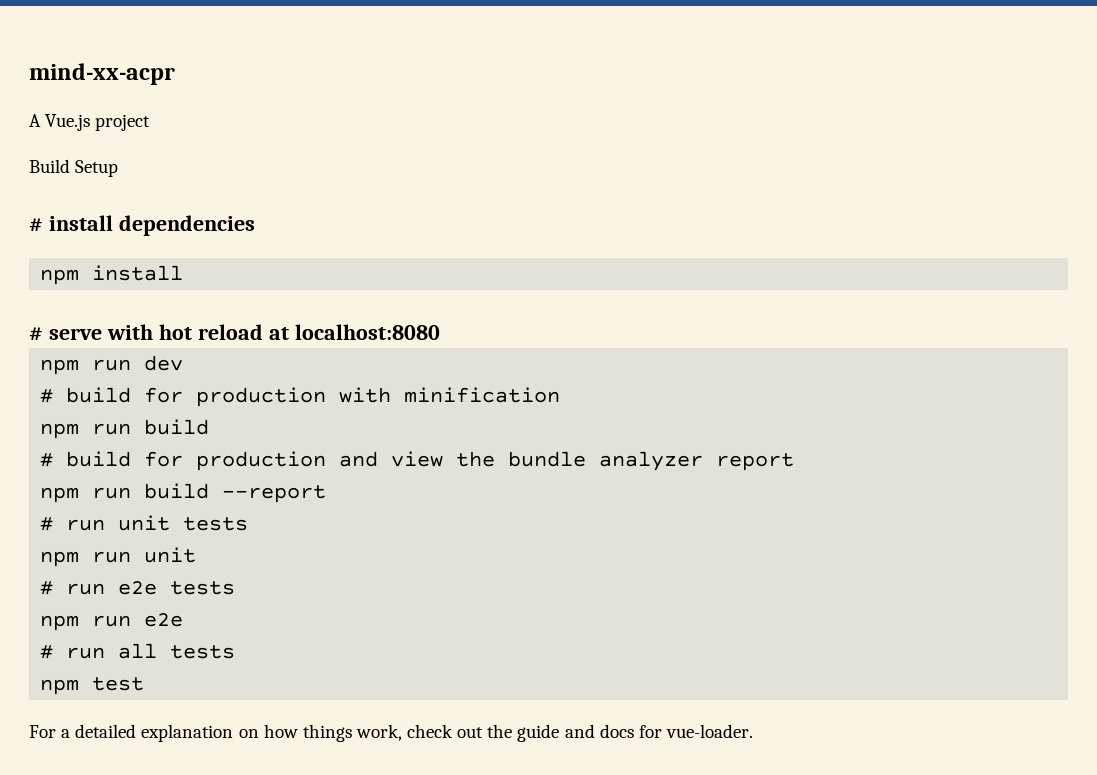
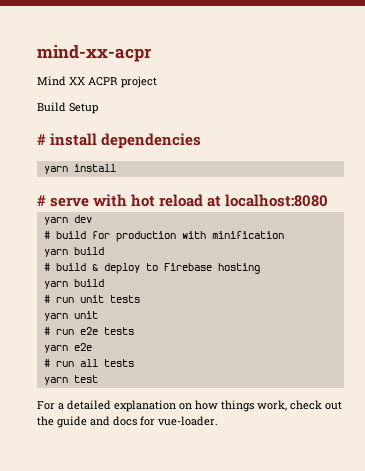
[29,114,91,131] A Vue.js -> [37,76,118,86] Mind XX ACPR
[40,269,80,285] npm -> [43,166,68,174] yarn
[40,359,132,375] npm run -> [43,217,68,225] yarn
[40,423,132,439] npm run -> [43,249,68,257] yarn
[144,451,795,471] [40,483,327,503] for production and view the bundle analyzer report // npm run build --report -> [91,263,260,274] [43,279,104,289] & deploy to Firebase hosting // yarn build
[40,551,132,567] npm run -> [43,313,68,321] yarn
[40,615,132,631] npm run -> [43,345,68,353] yarn
[40,679,80,695] npm -> [43,377,68,385] yarn

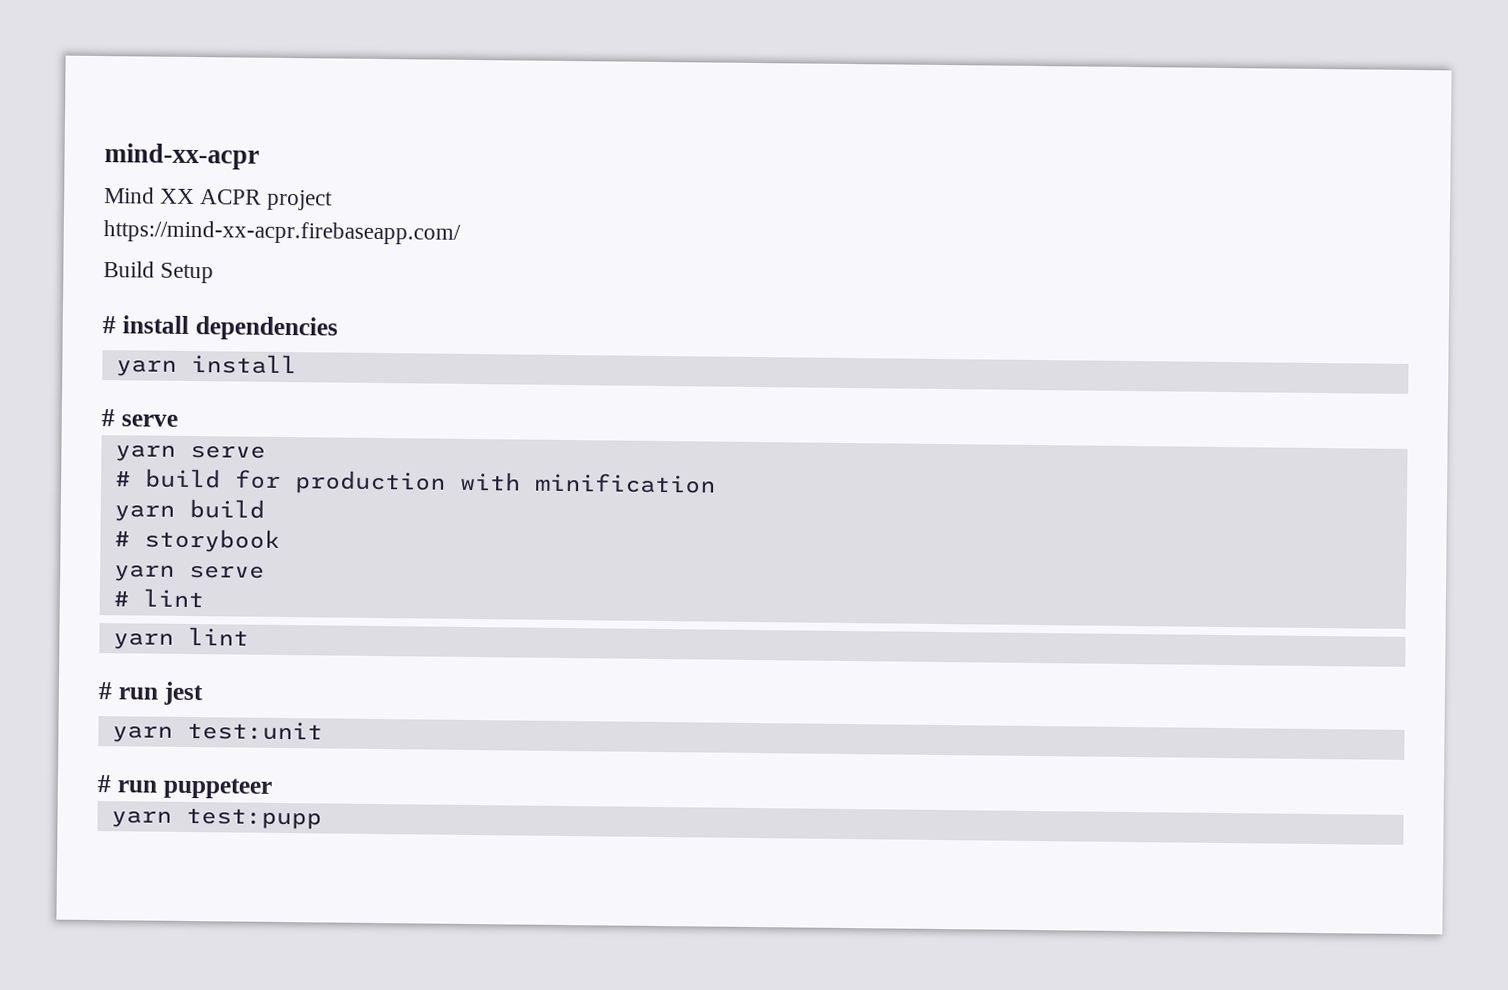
(157, 82) none -> [103,220,461,245] // https://mind-xx-acpr.firebaseapp.com/
[93,194,329,207] [43,215,92,225] with hot reload at localhost:8080 // yarn dev -> [114,444,266,462] // yarn serve
[55,263,260,274] [43,279,104,289] [43,295,140,303] [43,311,98,321] [43,327,134,335] [43,343,92,353] [43,359,134,367] [43,375,98,385] [37,400,342,412] [37,416,218,428] build & deploy to Firebase hosting // yarn build // # run unit tests // yarn unit // # run e2e tests // yarn e2e // # run all tests // yarn test // For a detailed explanation on how things work, check out the guide and docs for vue-loader. -> [143,528,280,553] [113,564,265,582] [112,588,204,608] [112,626,249,650] [98,681,203,706] [111,720,323,743] [97,775,272,799] [110,807,322,830] storybook // yarn serve // # lint // yarn lint // # run jest // yarn test:unit // # run puppeteer // yarn test:pupp

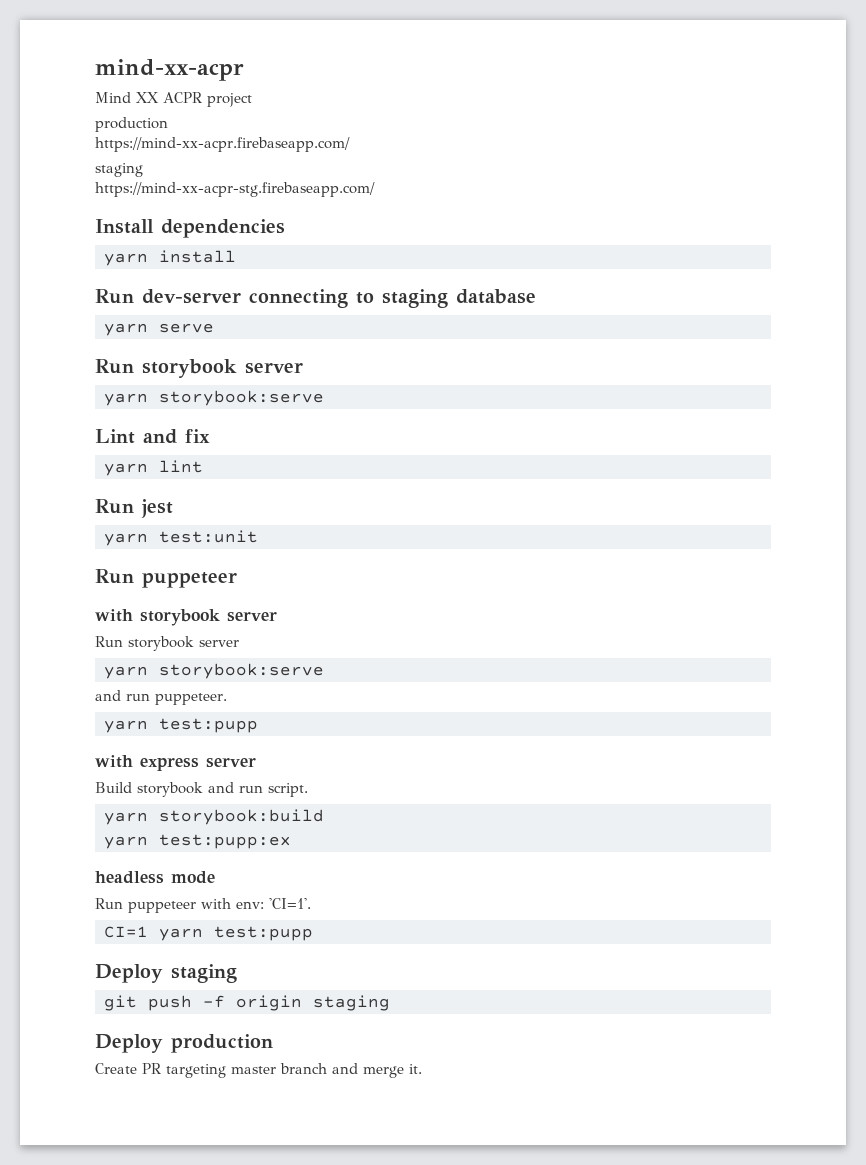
(333, 200) none -> [95,117,168,132] // production
[103,261,215,284] [102,315,189,334] Build Setup // # install -> [95,163,143,177] [95,182,375,197] [95,219,154,234] staging // https://mind-xx-acpr-stg.firebaseapp.com/ // Install
[101,409,178,427] [114,444,266,462] [114,468,716,495] [113,498,265,522] [113,528,280,553] [113,564,265,582] [112,588,204,608] # serve // yarn serve // # build for production with minification // yarn build // # storybook // yarn serve // # lint -> [95,289,536,308] [104,323,214,336] [95,359,303,378] [104,390,324,406] [95,429,210,444] Run dev-server connecting to staging database // yarn serve // Run storybook server // yarn storybook:serve // Lint and fix
[98,682,158,700] # run -> [95,499,134,514] Run
[97,775,272,799] [110,807,322,830] # run puppeteer // yarn test:pupp -> [95,569,237,588] [95,609,277,626] [95,636,239,651] [104,663,324,679] [95,690,227,705] [104,718,258,733] [95,755,256,771] [95,782,308,797] [104,809,324,825] [104,834,291,849] [95,871,215,884] [95,898,311,913] [104,926,313,941] [95,964,237,983] [104,995,390,1011] [95,1034,273,1053] [95,1063,422,1078] Run puppeteer // with storybook server // Run storybook server // yarn storybook:serve // and run puppeteer. // yarn test:pupp // with express server // Build storybook and run script. // yarn storybook:build // yarn test:pupp:ex // headless mode // Run puppeteer with env: 'CI=1'. // CI=1 yarn test:pupp // Deploy staging // git push -f origin staging // Deploy production // Create PR targeting master branch and merge it.

